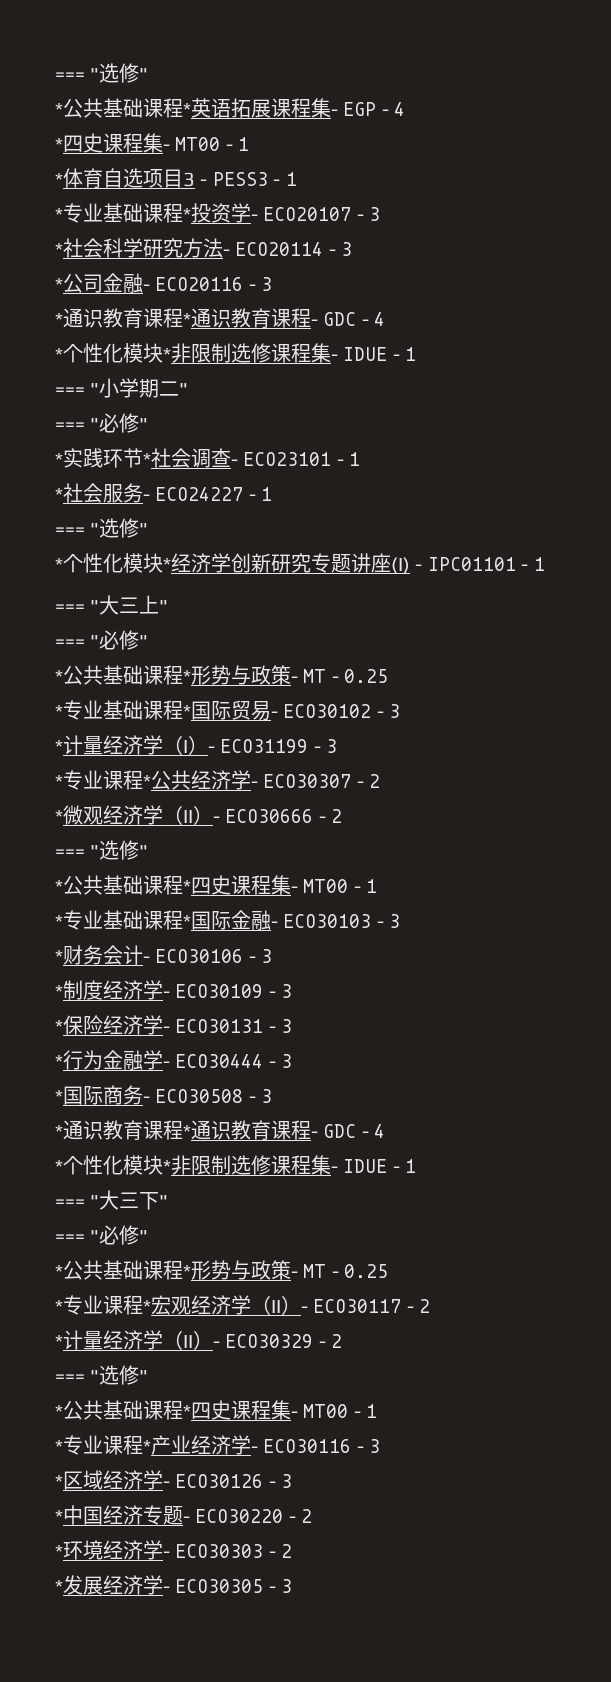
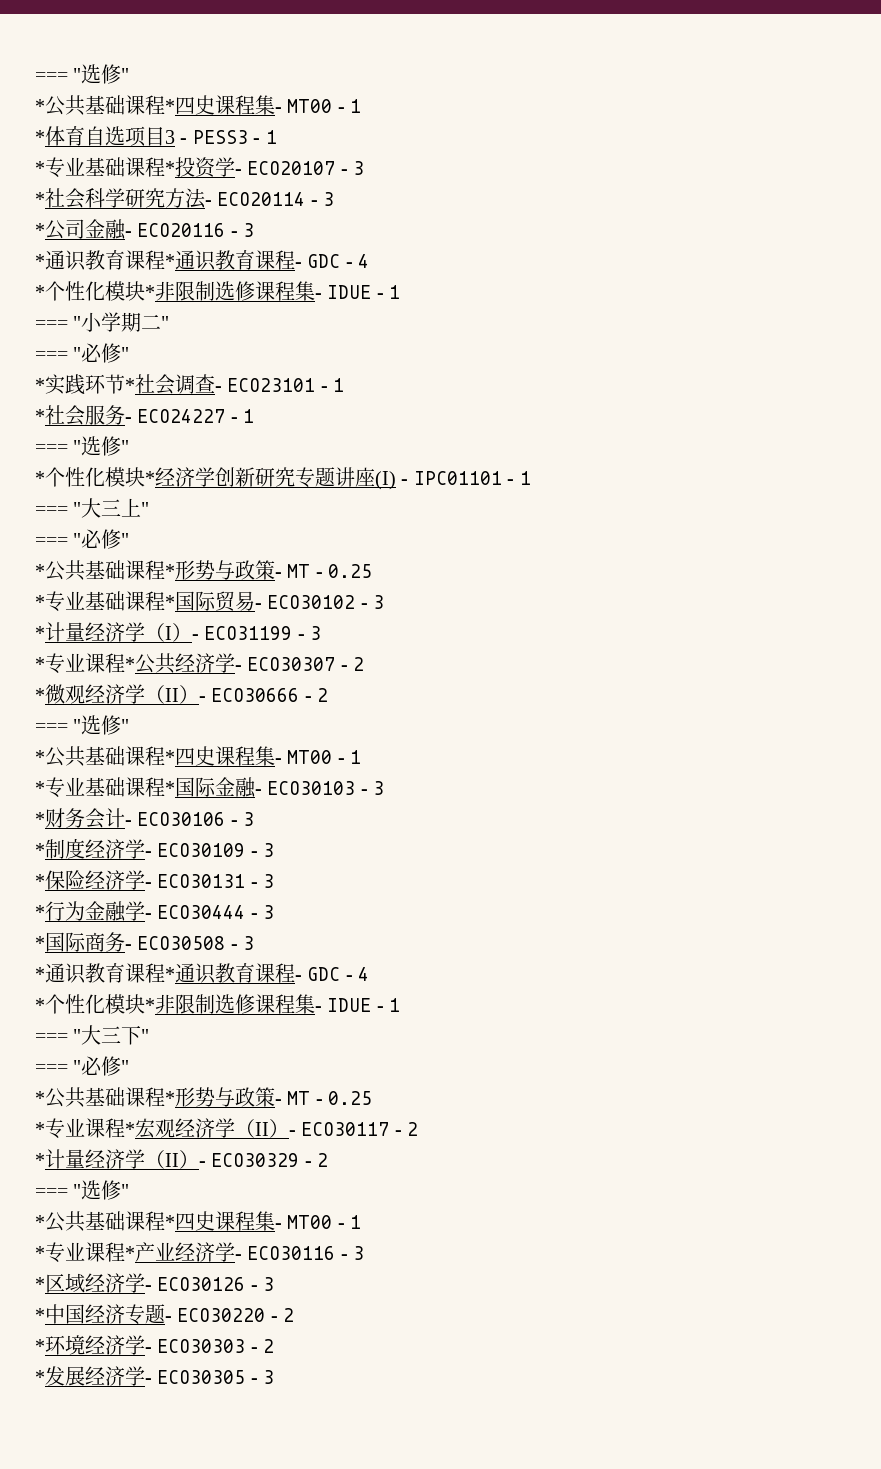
[55,63,149,83] [55,98,406,118] [55,138,63,151] === "选修" // *公共基础课程*英语拓展课程集- EGP - 4 // * -> [35,64,130,84] [35,95,175,116] === "选修" // *公共基础课程*

